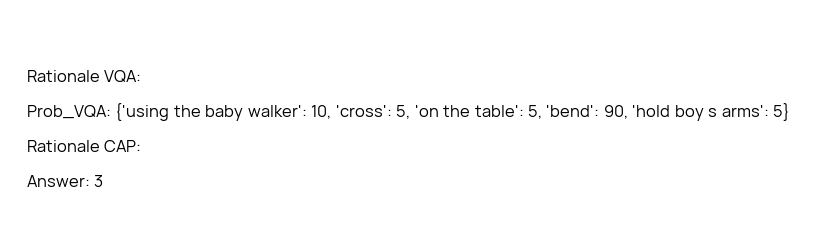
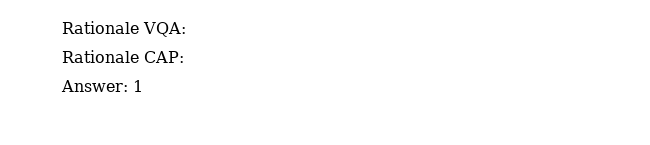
[27,103,791,121] // Prob_VQA: {'using the baby walker': 10, 'cross': 5, 'on the table': 5, 'bend': 90, 'hold boy s arms': 5} -> (186, 29) none
[94,175,104,187] 3 -> [133,80,143,92] 1

